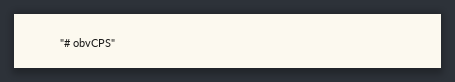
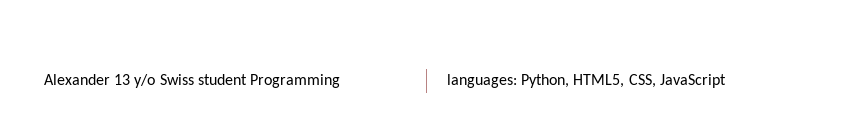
[60,38,115,47] "# obvCPS" -> [44,74,726,88] Alexander 13 y/o Swiss student Programming languages: Python, HTML5, CSS, JavaScript

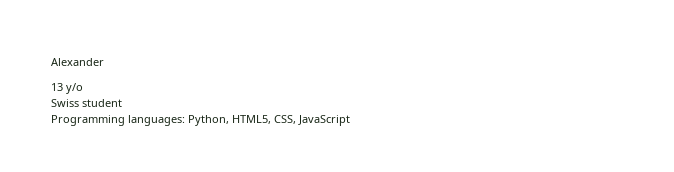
(110, 79) none -> (104, 62) //
(156, 81) none -> (83, 88) //
(247, 79) none -> (122, 103) //

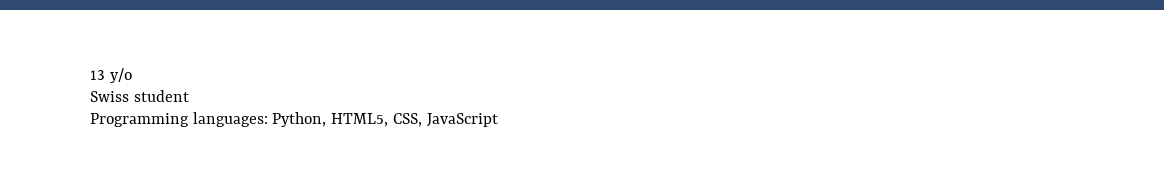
[51,58,104,66] Alexander // -> (90, 75) none

